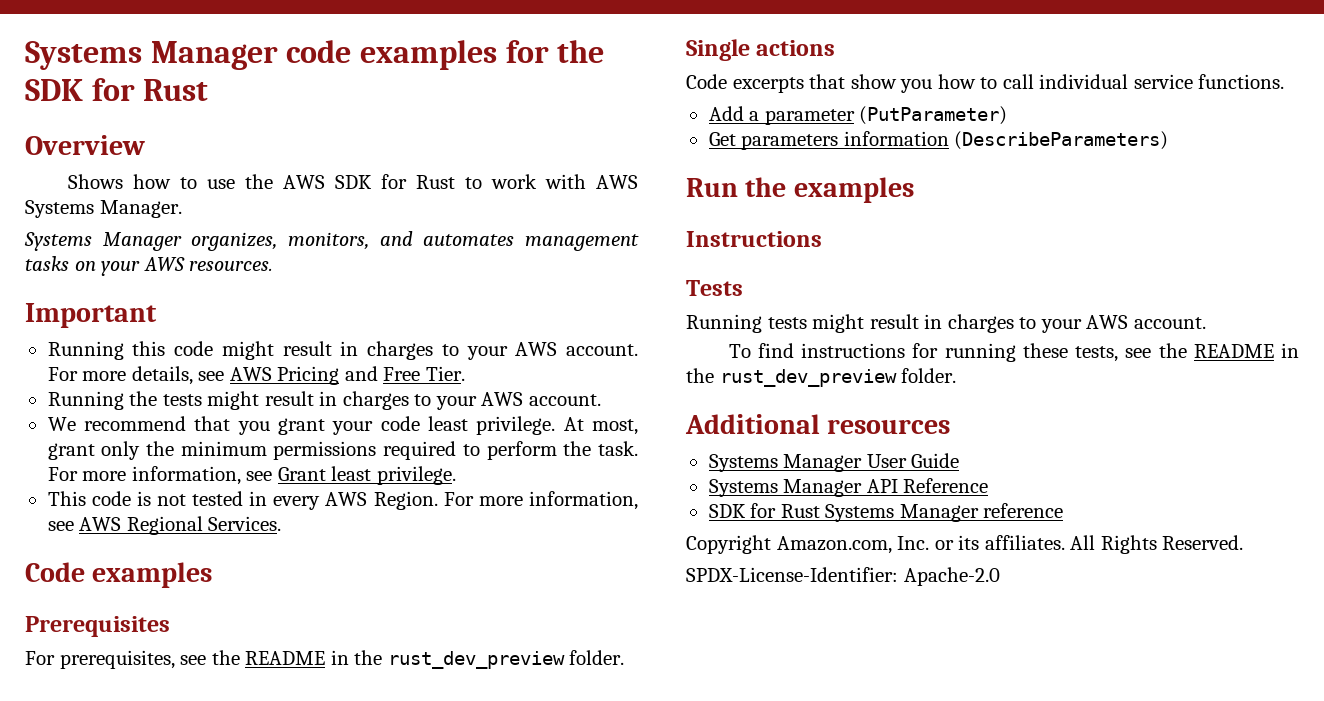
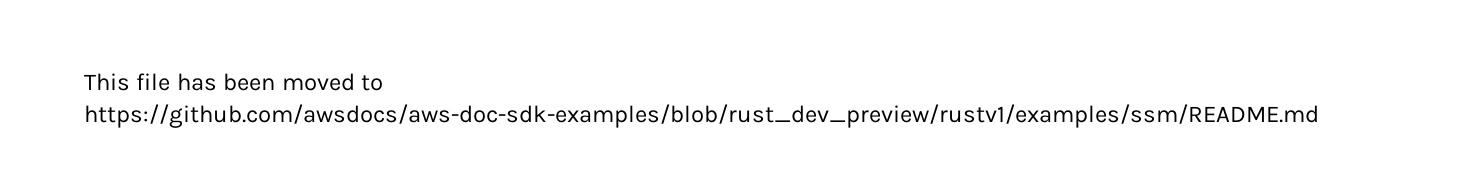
[25,40,605,70] [25,78,209,101] [25,135,145,155] [67,174,638,189] [25,200,182,218] [24,231,639,251] [25,256,274,276] [25,303,157,328] [47,341,639,360] [47,366,465,385] [47,391,601,410] [47,416,639,435] [47,441,639,460] [47,466,456,485] [47,491,638,510] [47,516,282,535] [25,562,213,588] [25,616,170,637] [25,650,625,669] [686,39,836,61] [686,74,1285,93] [708,106,1008,125] [708,131,1169,150] [686,177,914,203] [686,231,822,247] [686,280,743,296] [686,314,1206,333] [728,343,1299,362] [686,368,957,387] [685,414,951,434] [708,453,960,472] [708,478,989,497] [708,503,1064,522] [686,535,1244,554] [686,567,1000,586] Systems Manager code examples for the SDK for Rust // Overview // Shows how to use the AWS SDK for Rust to work with AWS Systems Manager. // Systems Manager organizes, monitors, and automates management tasks on your AWS resources. // Important // Running this code might result in charges to your AWS account. For more details, see AWS Pricing and Free Tier. // Running the tests might result in charges to your AWS account. // We recommend that you grant your code least privilege. At most, grant only the minimum permissions required to perform the task. For more information, see Grant least privilege. // This code is not tested in every AWS Region. For more information, see AWS Regional Services. // Code examples // Prerequisites // For prerequisites, see the README in the rust_dev_preview folder. // Single actions // Code excerpts that show you how to call individual service functions. // Add a parameter (PutParameter) // Get parameters information (DescribeParameters) // Run the examples // Instructions // Tests // Running tests might result in charges to your AWS account. // To find instructions for running these tests, see the README in the rust_dev_preview folder. // Additional resources // Systems Manager User Guide // Systems Manager API Reference // SDK for Rust Systems Manager reference // Copyright Amazon.com, Inc. or its affiliates. All Rights Reserved. // SPDX-License-Identifier: Apache-2.0 -> [84,73,384,91] [84,104,1319,128] This file has been moved to https://github.com/awsdocs/aws-doc-sdk-examples/blob/rust_dev_preview/rustv1/examples/ssm/README.md

